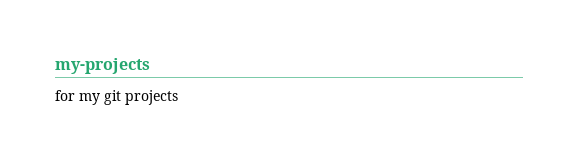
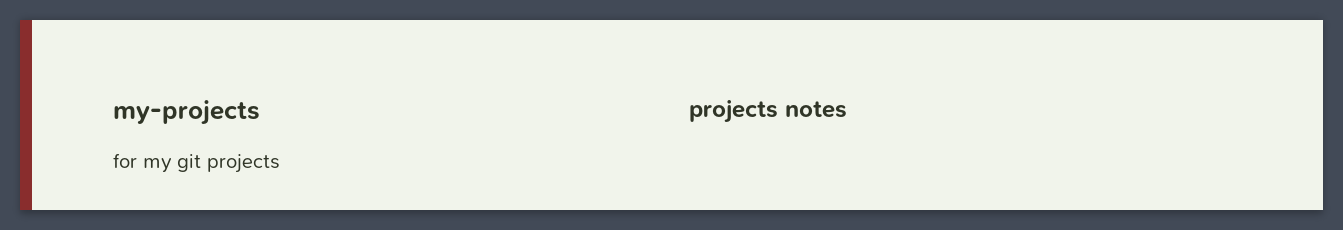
(178, 97) none -> [689,100,847,123] // projects notes

